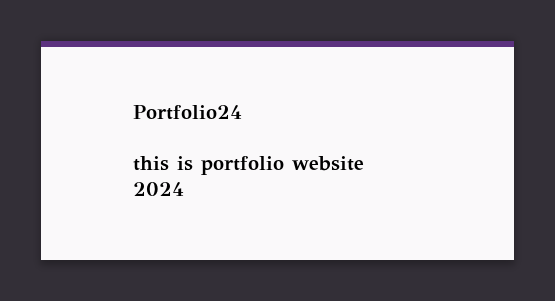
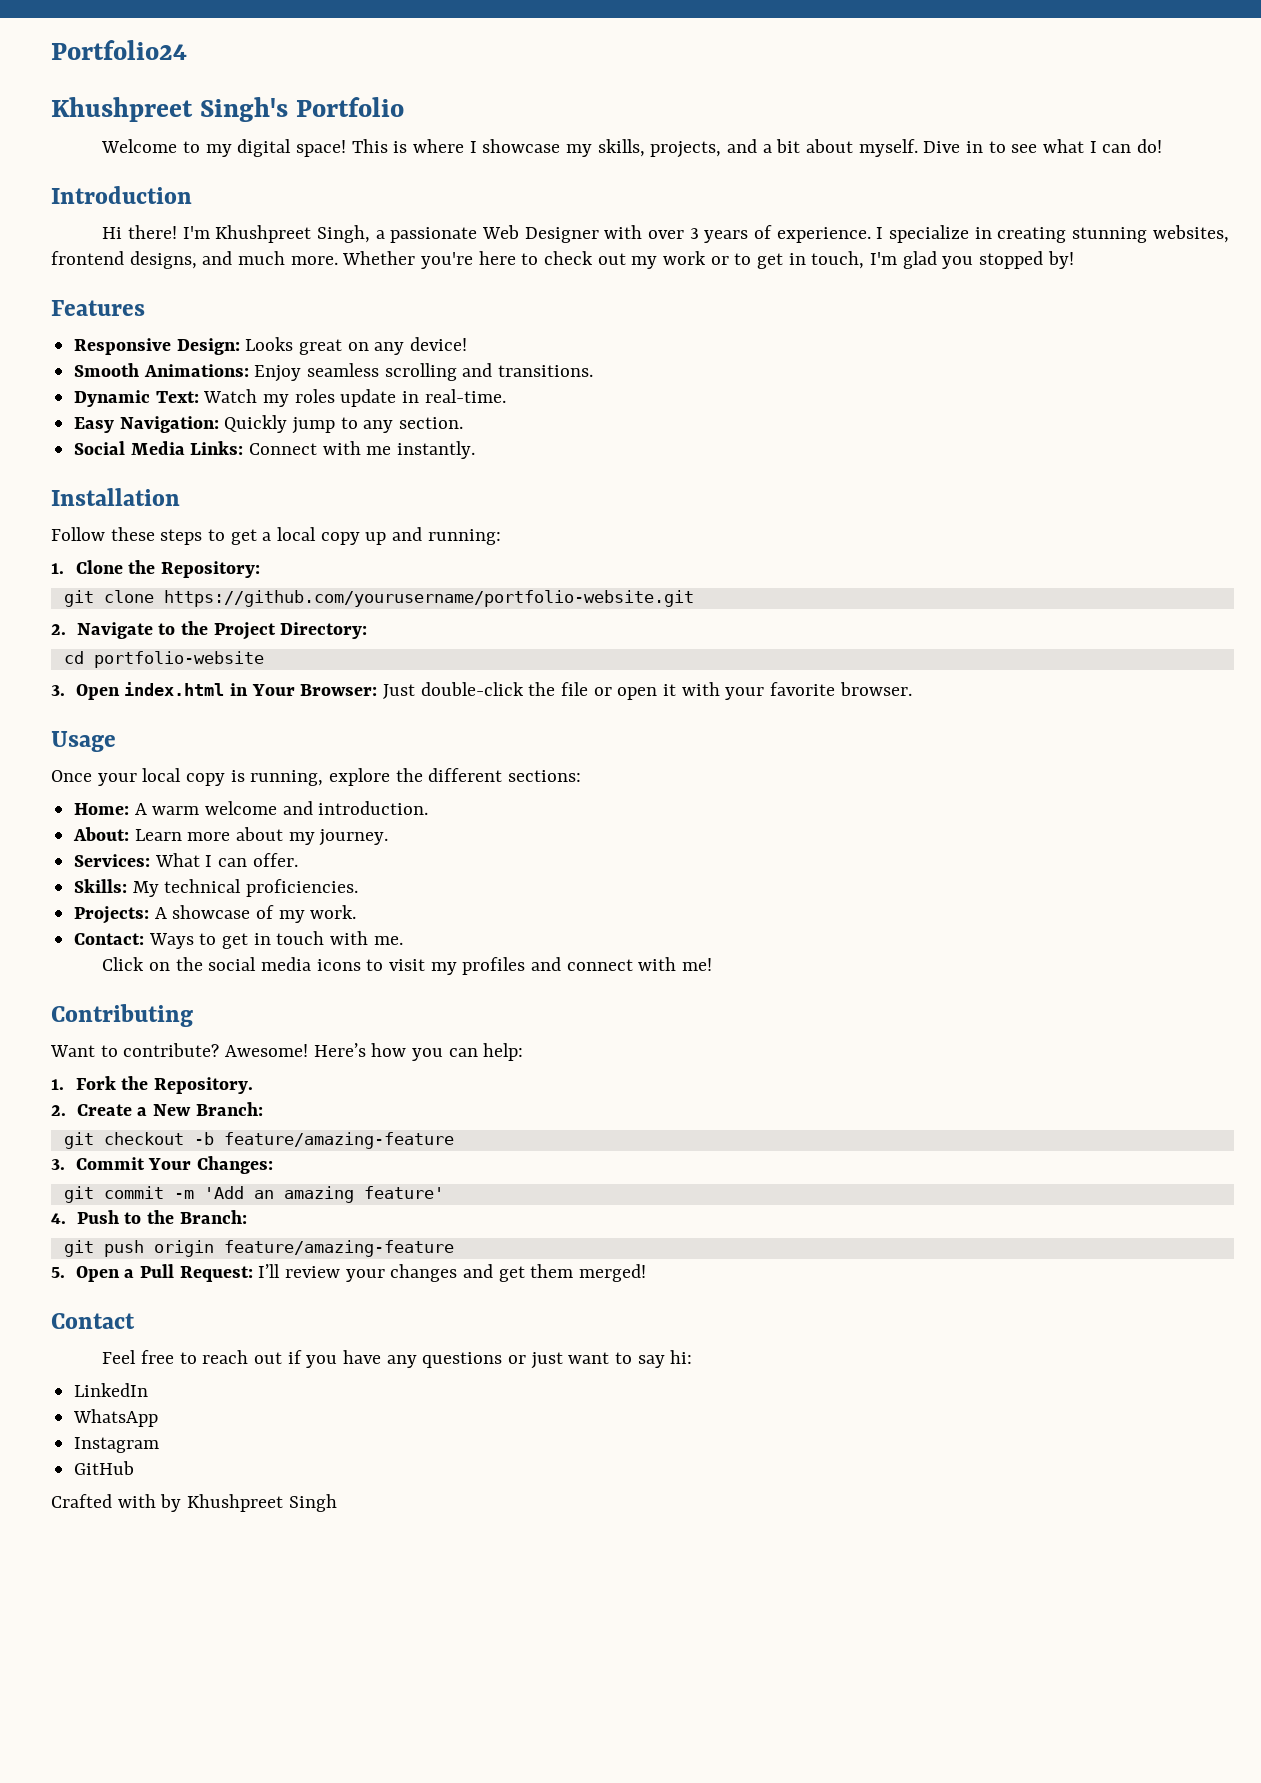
[133,156,364,175] [133,182,184,196] this is portfolio website 2024 -> [51,97,404,122] [101,139,1163,158] [51,186,192,204] [102,225,1229,243] [51,251,1074,269] [51,300,145,316] [74,337,468,355] [74,363,594,382] [74,389,506,407] [74,415,464,434] [74,441,476,459] [51,488,180,506] [51,527,501,545] [51,560,260,578] [63,590,694,607] [51,621,368,640] [63,651,264,668] [51,682,912,700] [51,731,116,752] [51,768,582,786] [74,801,429,815] [73,827,389,846] [74,853,298,867] [74,879,359,897] [74,905,357,924] [74,931,403,949] [102,957,713,975] [51,1004,193,1027] [50,1043,524,1061] [51,1076,253,1094] [51,1102,263,1116] [63,1132,454,1149] [51,1156,273,1174] [63,1186,444,1203] [51,1210,247,1224] [63,1240,454,1257] [51,1264,647,1282] [51,1313,135,1329] [102,1350,693,1369] [74,1383,149,1397] [73,1409,159,1427] [74,1437,160,1453] [74,1461,135,1475] [51,1494,337,1512] Khushpreet Singh's Portfolio // Welcome to my digital space! This is where I showcase my skills, projects, and a bit about myself. Dive in to see what I can do! // Introduction // Hi there! I'm Khushpreet Singh, a passionate Web Designer with over 3 years of experience. I specialize in creating stunning websites, frontend designs, and much more. Whether you're here to check out my work or to get in touch, I'm glad you stopped by! // Features // Responsive Design: Looks great on any device! // Smooth Animations: Enjoy seamless scrolling and transitions. // Dynamic Text: Watch my roles update in real-time. // Easy Navigation: Quickly jump to any section. // Social Media Links: Connect with me instantly. // Installation // Follow these steps to get a local copy up and running: // 1. Clone the Repository: // git clone https://github.com/yourusername/portfolio-website.git // 2. Navigate to the Project Directory: // cd portfolio-website // 3. Open index.html in Your Browser: Just double-click the file or open it with your favorite browser. // Usage // Once your local copy is running, explore the different sections: // Home: A warm welcome and introduction. // About: Learn more about my journey. // Services: What I can offer. // Skills: My technical proficiencies. // Projects: A showcase of my work. // Contact: Ways to get in touch with me. // Click on the social media icons to visit my profiles and connect with me! // Contributing // Want to contribute? Awesome! Here’s how you can help: // 1. Fork the Repository. // 2. Create a New Branch: // git checkout -b feature/amazing-feature // 3. Commit Your Changes: // git commit -m 'Add an amazing feature' // 4. Push to the Branch: // git push origin feature/amazing-feature // 5. Open a Pull Request: I’ll review your changes and get them merged! // Contact // Feel free to reach out if you have any questions or just want to say hi: // LinkedIn // WhatsApp // Instagram // GitHub // Crafted with by Khushpreet Singh

